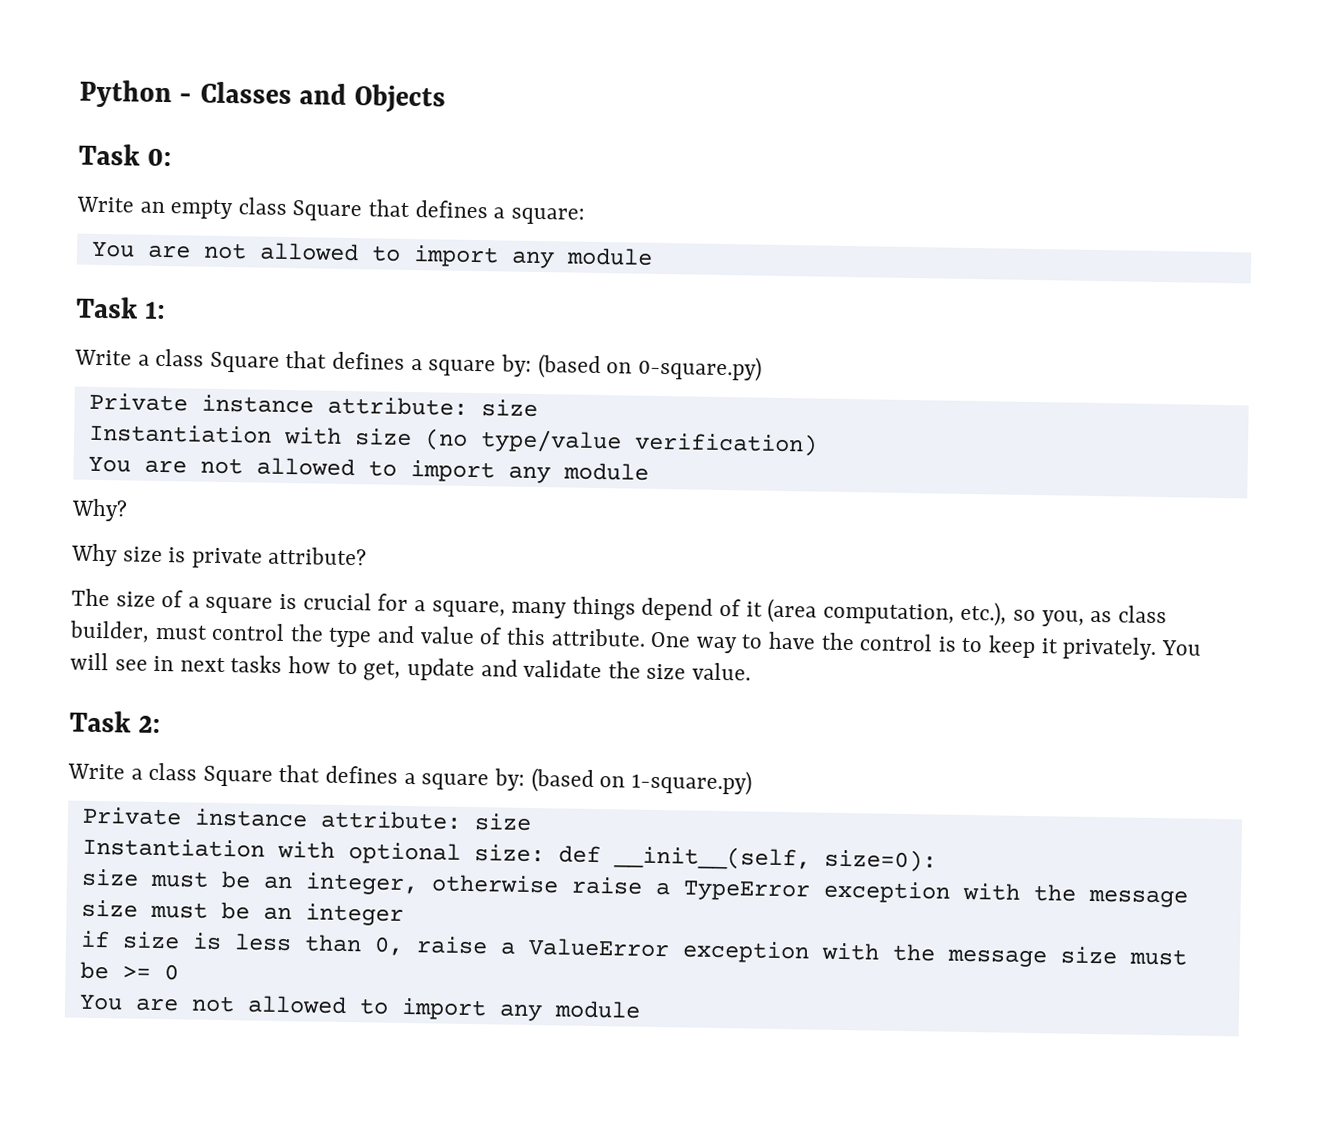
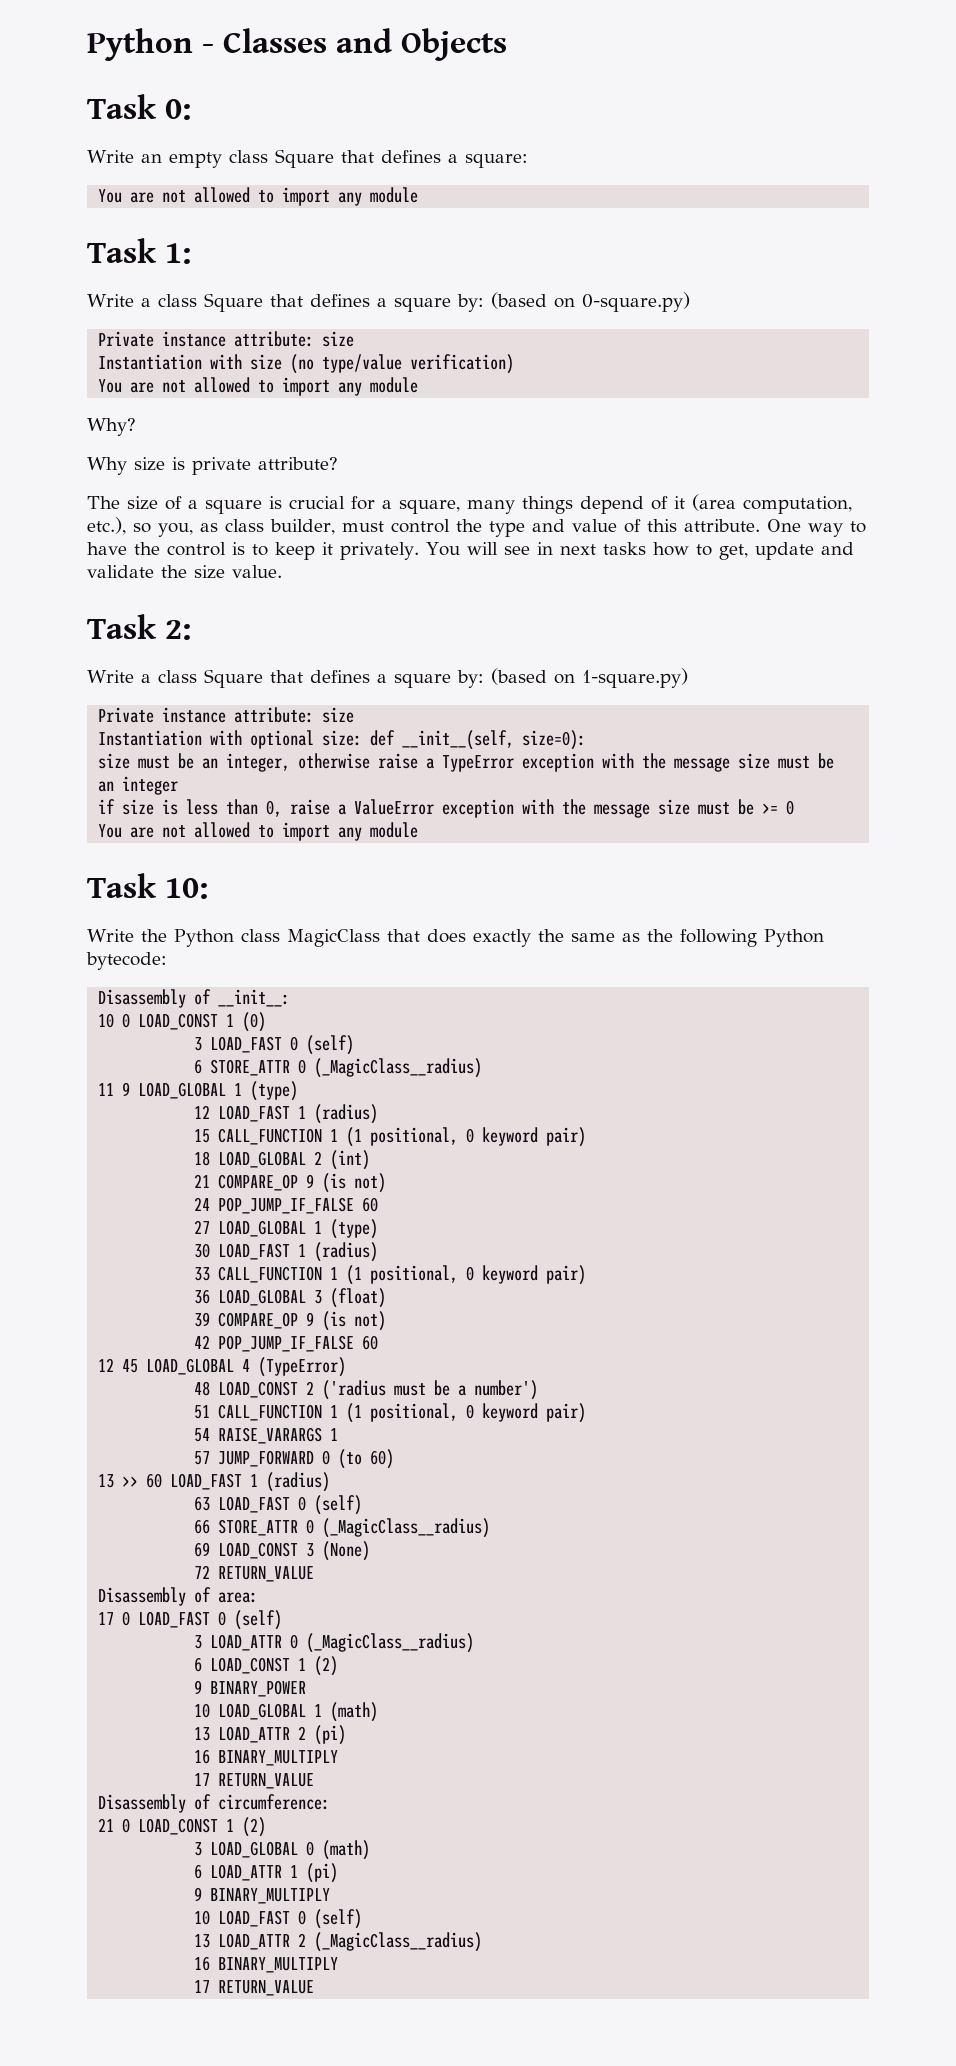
(641, 1009) none -> [87,873,208,899] [87,929,824,947] [86,952,167,970] [98,989,291,1008] [98,1012,267,1032] [194,1035,355,1055] [194,1058,483,1078] [98,1081,299,1101] [194,1104,379,1124] [194,1127,587,1147] [194,1150,371,1170] [194,1173,387,1193] [194,1197,379,1214] [194,1219,379,1239] [194,1242,379,1262] [194,1265,587,1285] [194,1288,387,1308] [194,1311,387,1331] [194,1335,379,1352] [98,1357,347,1377] [194,1380,539,1400] [194,1403,587,1423] [194,1427,339,1444] [194,1449,395,1469] [98,1472,331,1492] [194,1495,363,1515] [194,1518,491,1538] [194,1541,371,1561] [194,1565,315,1582] [98,1587,259,1606] [98,1610,283,1630] [194,1633,475,1653] [194,1656,339,1676] [194,1680,307,1697] [194,1702,379,1722] [194,1725,347,1745] [194,1749,339,1766] [194,1773,315,1789] [98,1794,331,1813] [98,1817,267,1837] [194,1840,371,1860] [194,1863,339,1883] [194,1887,331,1904] [194,1909,363,1929] [194,1932,483,1952] [194,1956,339,1973] [194,1980,315,1996] // Task 10: // Write the Python class MagicClass that does exactly the same as the following Python bytecode: // Disassembly of __init__: // 10 0 LOAD_CONST 1 (0) // 3 LOAD_FAST 0 (self) // 6 STORE_ATTR 0 (_MagicClass__radius) // 11 9 LOAD_GLOBAL 1 (type) // 12 LOAD_FAST 1 (radius) // 15 CALL_FUNCTION 1 (1 positional, 0 keyword pair) // 18 LOAD_GLOBAL 2 (int) // 21 COMPARE_OP 9 (is not) // 24 POP_JUMP_IF_FALSE 60 // 27 LOAD_GLOBAL 1 (type) // 30 LOAD_FAST 1 (radius) // 33 CALL_FUNCTION 1 (1 positional, 0 keyword pair) // 36 LOAD_GLOBAL 3 (float) // 39 COMPARE_OP 9 (is not) // 42 POP_JUMP_IF_FALSE 60 // 12 45 LOAD_GLOBAL 4 (TypeError) // 48 LOAD_CONST 2 ('radius must be a number') // 51 CALL_FUNCTION 1 (1 positional, 0 keyword pair) // 54 RAISE_VARARGS 1 // 57 JUMP_FORWARD 0 (to 60) // 13 >> 60 LOAD_FAST 1 (radius) // 63 LOAD_FAST 0 (self) // 66 STORE_ATTR 0 (_MagicClass__radius) // 69 LOAD_CONST 3 (None) // 72 RETURN_VALUE // Disassembly of area: // 17 0 LOAD_FAST 0 (self) // 3 LOAD_ATTR 0 (_MagicClass__radius) // 6 LOAD_CONST 1 (2) // 9 BINARY_POWER // 10 LOAD_GLOBAL 1 (math) // 13 LOAD_ATTR 2 (pi) // 16 BINARY_MULTIPLY // 17 RETURN_VALUE // Disassembly of circumference: // 21 0 LOAD_CONST 1 (2) // 3 LOAD_GLOBAL 0 (math) // 6 LOAD_ATTR 1 (pi) // 9 BINARY_MULTIPLY // 10 LOAD_FAST 0 (self) // 13 LOAD_ATTR 2 (_MagicClass__radius) // 16 BINARY_MULTIPLY // 17 RETURN_VALUE

